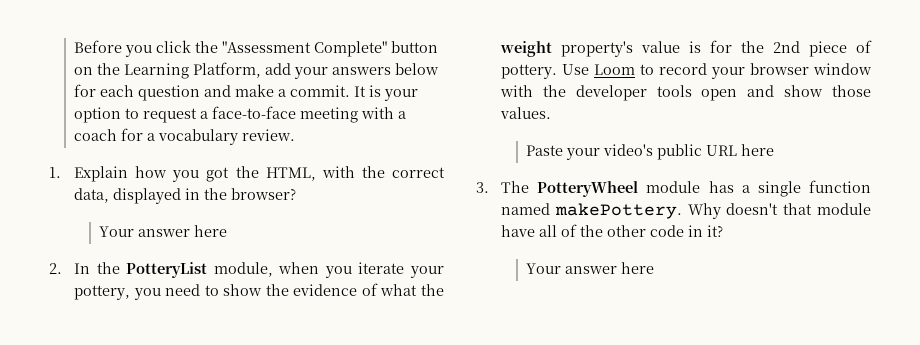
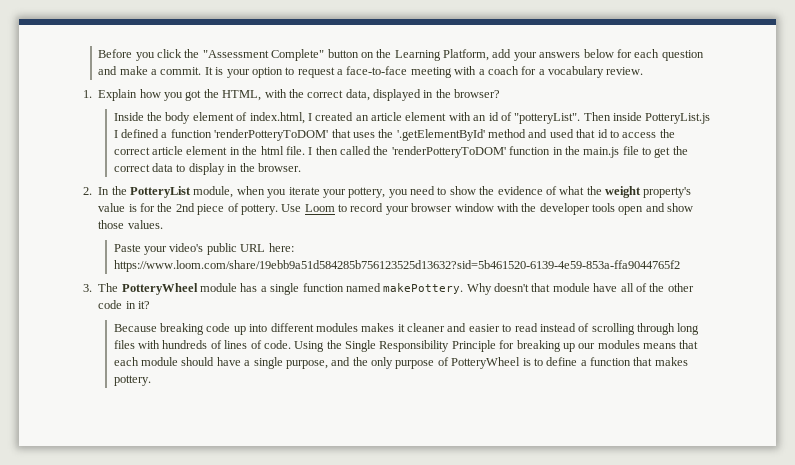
[98,225,227,237] Your answer here -> [113,112,711,124] [113,129,675,141] [113,146,688,158] [113,163,301,175] Inside the body element of index.html, I created an article element with an id of "potteryList". Then inside PotteryList.js I defined a function 'renderPotteryToDOM' that uses the '.getElementById' method and used that id to access the correct article element in the html file. I then called the 'renderPotteryToDOM' function in the main.js file to get the correct data to display in the browser.
[740,144,774,156] here -> [268,243,294,252] [113,260,680,272] here: https://www.loom.com/share/19ebb9a51d584285b756123525d13632?sid=5b461520-6139-4e59-853a-ffa9044765f2
[525,262,654,274] Your answer here -> [113,323,700,335] [113,340,699,352] [113,357,688,369] [113,375,151,386] Because breaking code up into different modules makes it cleaner and easier to read instead of scrolling through long files with hundreds of lines of code. Using the Single Responsibility Principle for breaking up our modules means that each module should have a single purpose, and the only purpose of PotteryWheel is to define a function that makes pottery.

